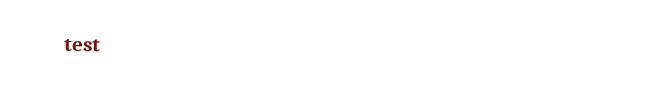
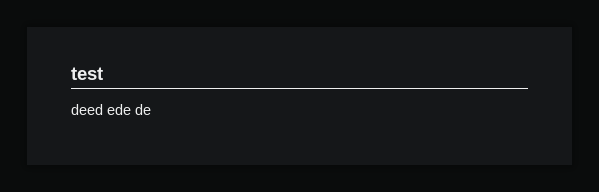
(101, 45) none -> [71,104,151,115] // deed ede de

